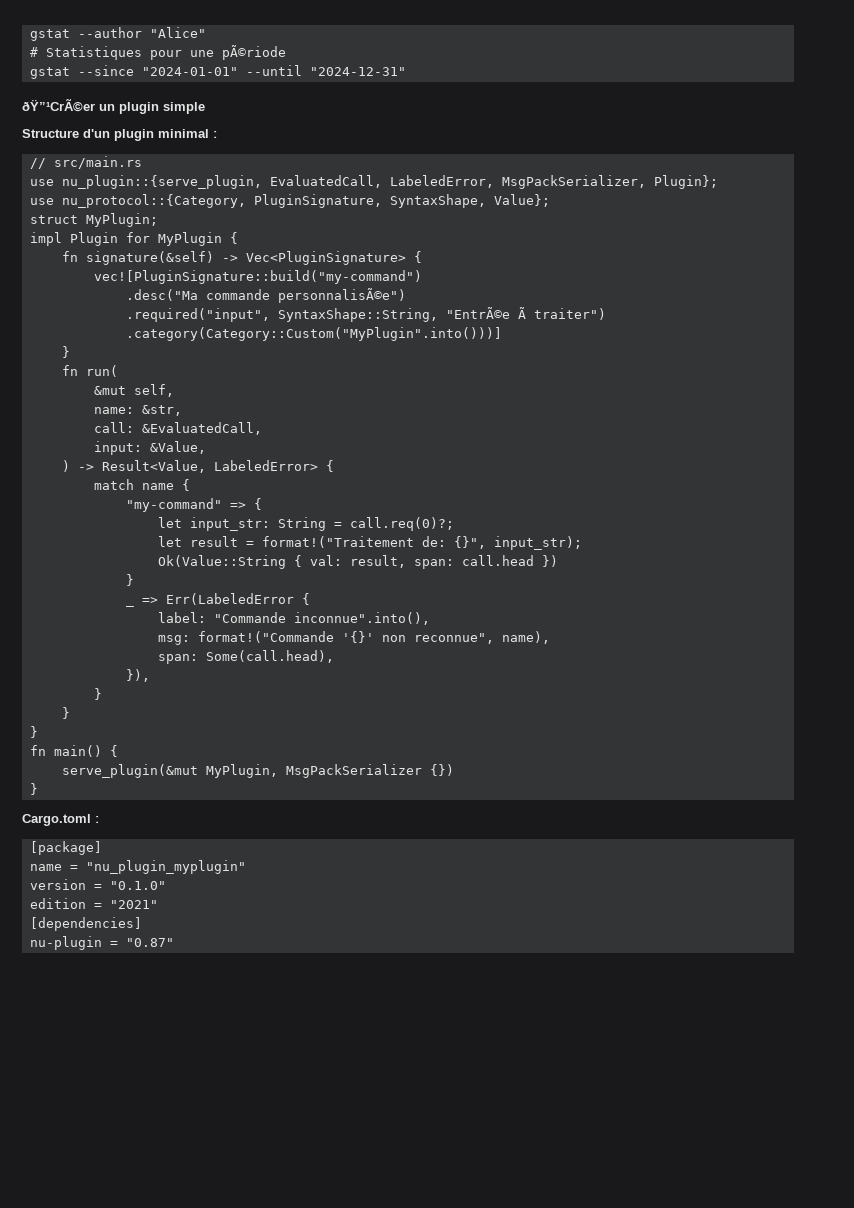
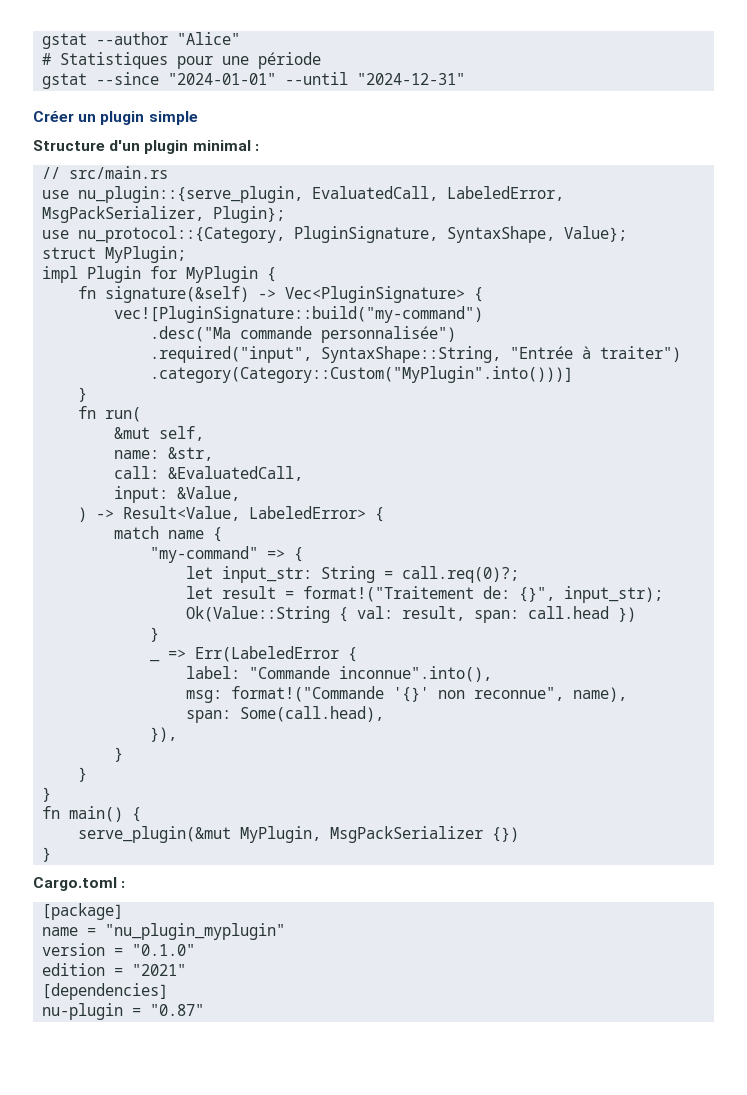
[221,45,286,60] pÃ©riode -> [258,52,322,69] période
[22,99,95,112] ðŸ”¹CrÃ©er -> [33,111,74,122] Créer
[277,288,406,303] personnalisÃ©e") -> [321,326,457,343] personnalisée")
[445,307,526,319] "EntrÃ©e Ã -> [510,346,592,359] "Entrée à

